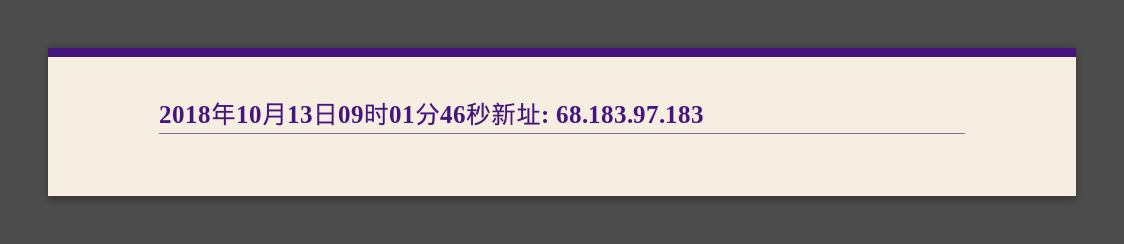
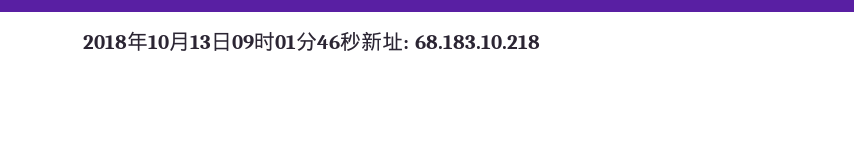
[555,106,704,123] 68.183.97.183 -> [414,35,540,49] 68.183.10.218

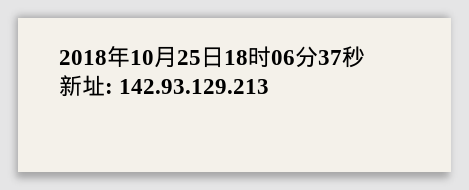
[190,32,340,51] 13日09时01分46 -> [177,46,342,68] 25日18时06分37
[414,35,540,49] 68.183.10.218 -> [119,79,270,94] 142.93.129.213

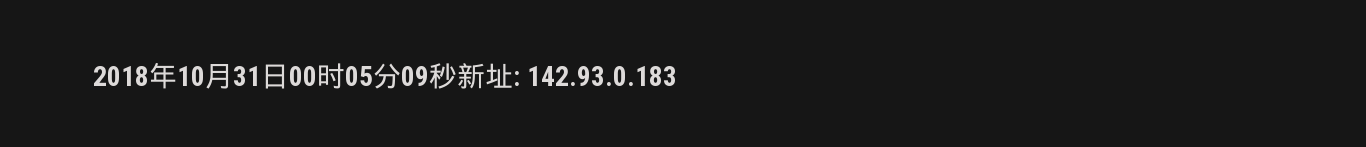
[177,46,342,68] 25日18时06分37 -> [233,63,429,89] 31日00时05分09
[119,79,270,94] 142.93.129.213 -> [527,66,678,86] 142.93.0.183

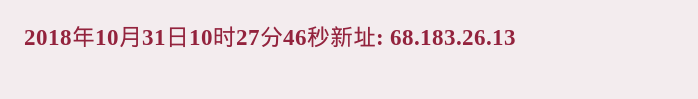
[289,63,429,89] 00时05分09 -> [189,26,307,48] 10时27分46
[527,66,678,86] 142.93.0.183 -> [390,30,517,45] 68.183.26.13

